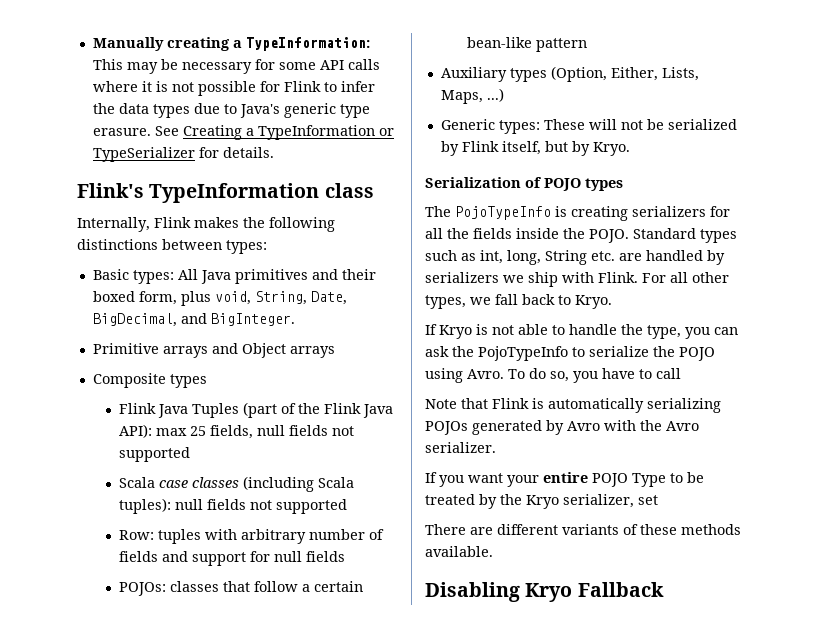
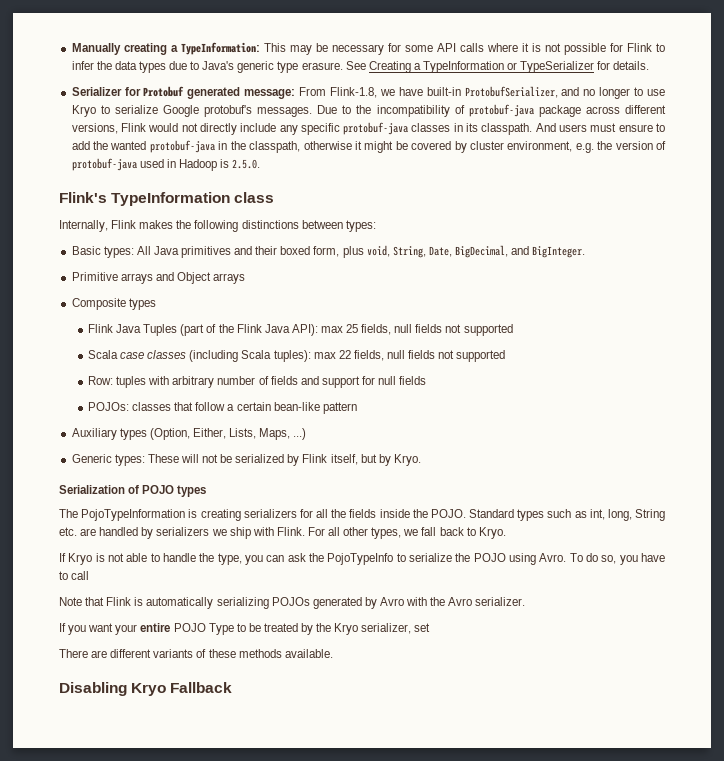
(274, 152) none -> [71,86,665,99] [71,104,666,117] [71,122,665,135] [71,140,666,153] [71,158,261,171] // Serializer for Protobuf generated message: From Flink-1.8, we have built-in ProtobufSerializer, and no longer to use Kryo to serialize Google protobuf's messages. Due to the incompatibility of protobuf-java package across different versions, Flink would not directly include any specific protobuf-java classes in its classpath. And users must ensure to add the wanted protobuf-java in the classpath, otherwise it might be covered by cluster environment, e.g. the version of protobuf-java used in Hadoop is 2.5.0.
(171, 506) none -> [313,350,384,361] max 22 fields,
[455,206,551,220] PojoTypeInfo -> [81,509,186,521] PojoTypeInformation

